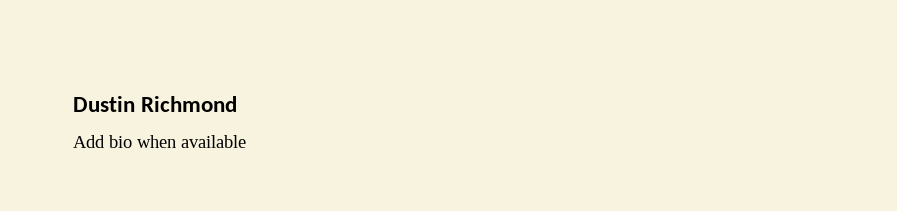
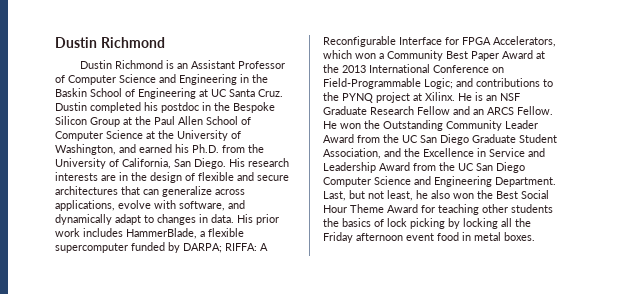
[73,135,246,148] Add bio when available -> [80,60,286,69] [55,74,268,85] [55,88,283,99] [55,102,275,113] [55,116,251,127] [55,130,241,141] [55,144,264,155] [55,158,289,169] [55,172,289,183] [55,186,245,197] [55,200,245,211] [55,214,279,225] [55,228,244,239] [55,242,268,253] [323,36,556,47] [323,50,545,61] [323,64,504,73] [323,78,553,89] [323,92,520,103] [323,106,553,115] [323,120,538,131] [323,134,557,145] [323,148,545,159] [323,162,525,173] [323,176,556,187] [323,190,549,201] [323,204,553,215] [323,218,531,229] [323,232,535,243] Dustin Richmond is an Assistant Professor of Computer Science and Engineering in the Baskin School of Engineering at UC Santa Cruz. Dustin completed his postdoc in the Bespoke Silicon Group at the Paul Allen School of Computer Science at the University of Washington, and earned his Ph.D. from the University of California, San Diego. His research interests are in the design of flexible and secure architectures that can generalize across applications, evolve with software, and dynamically adapt to changes in data. His prior work includes HammerBlade, a flexible supercomputer funded by DARPA; RIFFA: A Reconfigurable Interface for FPGA Accelerators, which won a Community Best Paper Award at the 2013 International Conference on Field-Programmable Logic; and contributions to the PYNQ project at Xilinx. He is an NSF Graduate Research Fellow and an ARCS Fellow. He won the Outstanding Community Leader Award from the UC San Diego Graduate Student Association, and the Excellence in Service and Leadership Award from the UC San Diego Computer Science and Engineering Department. Last, but not least, he also won the Best Social Hour Theme Award for teaching other students the basics of lock picking by locking all the Friday afternoon event food in metal boxes.

